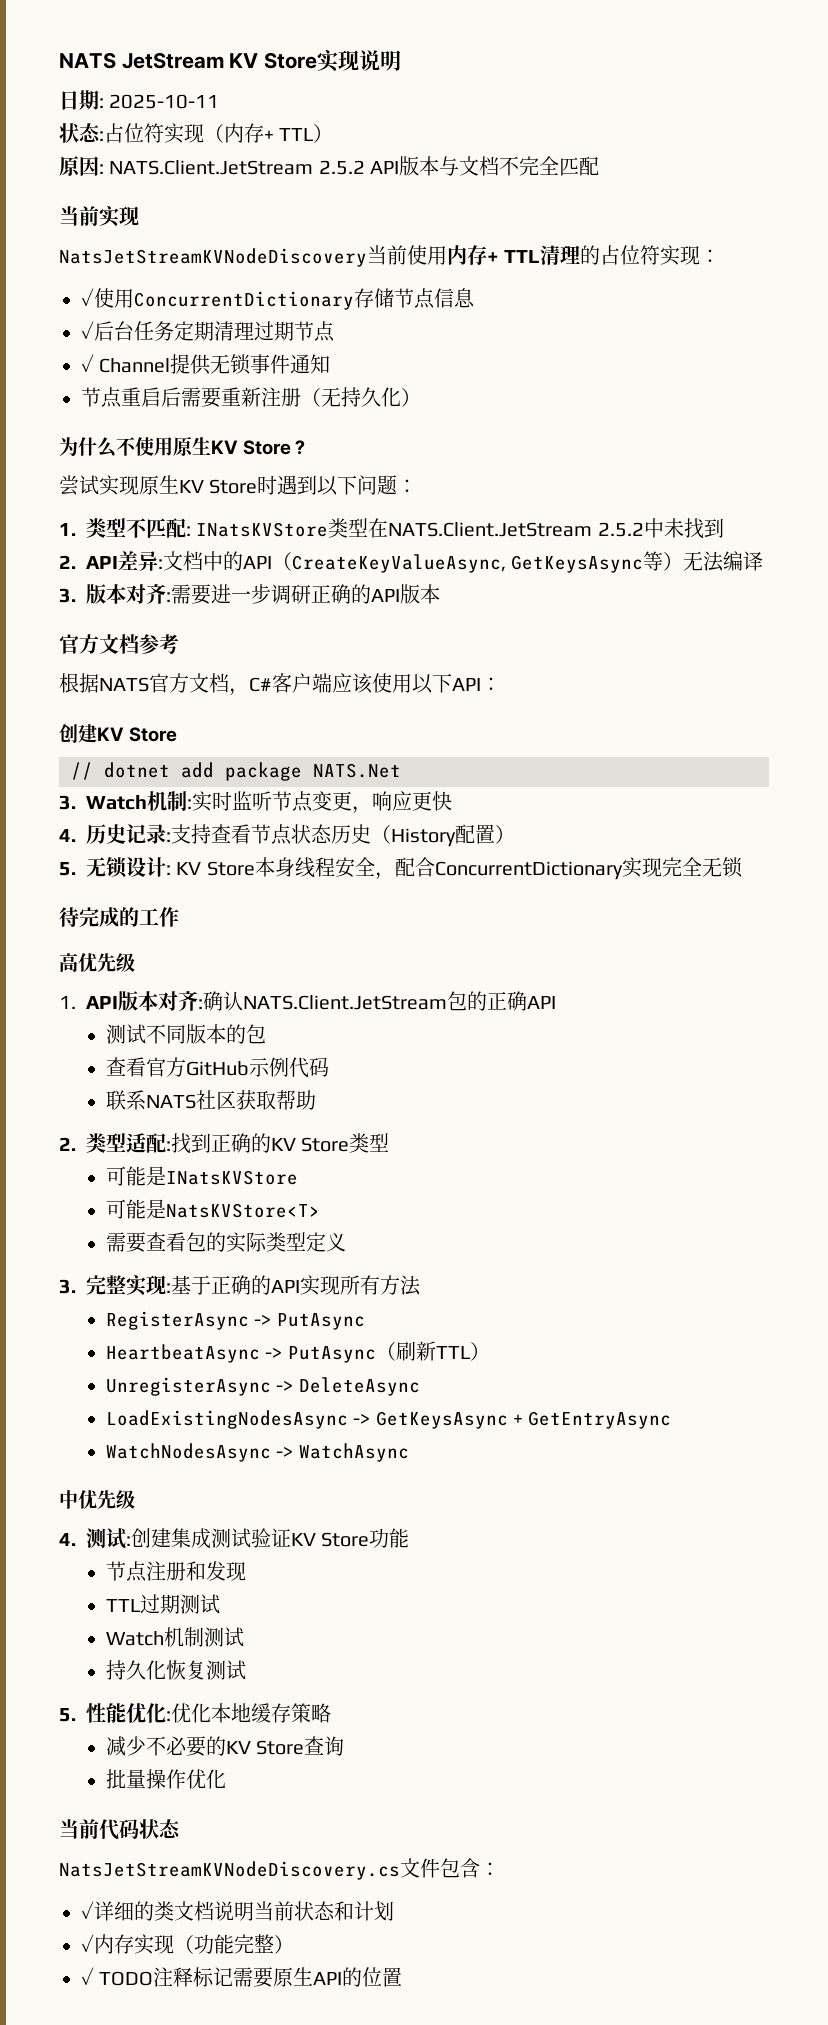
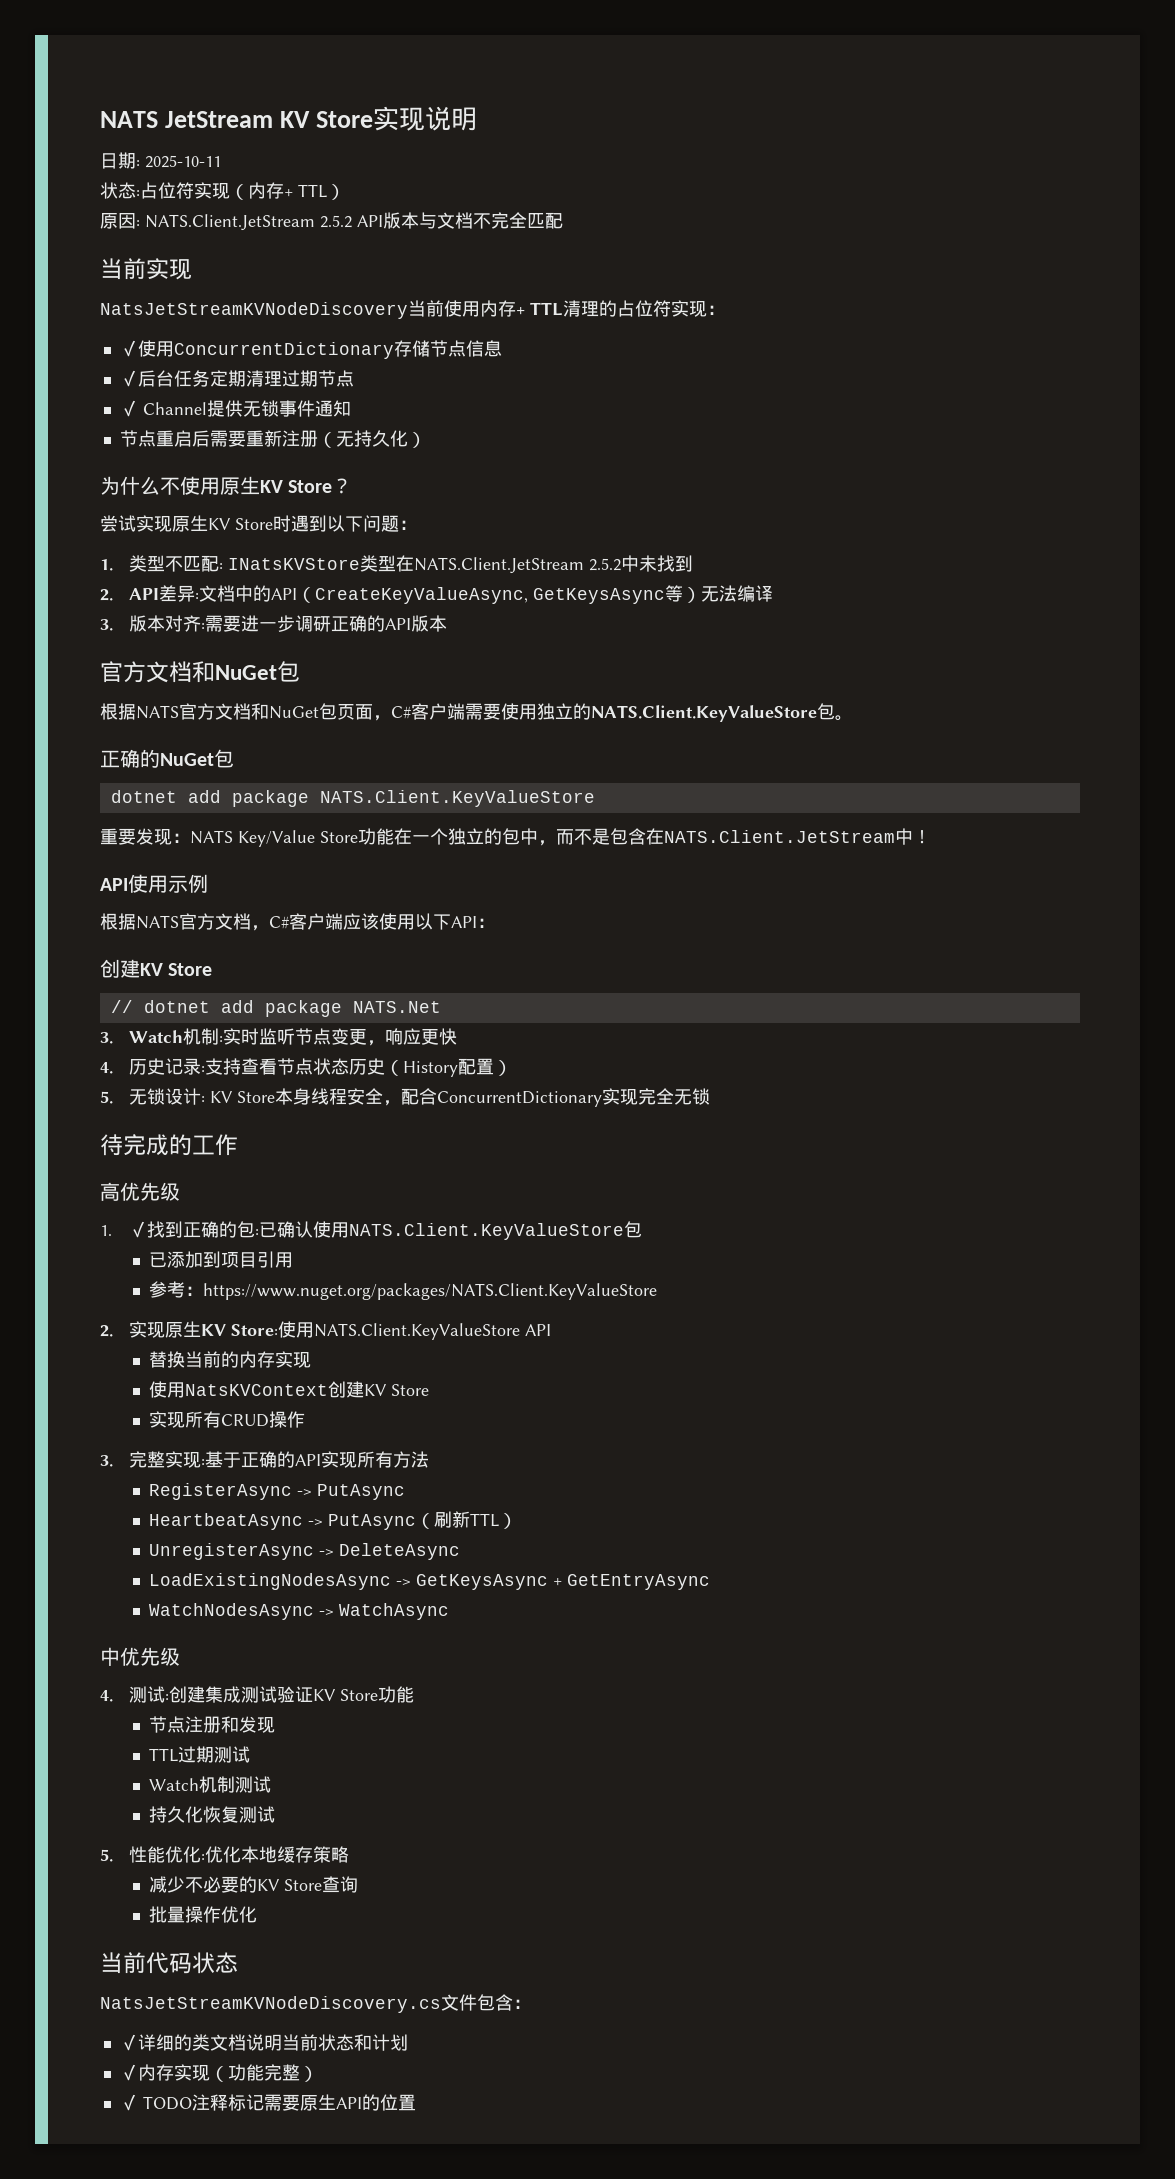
[139,634,179,654] 参考 -> [192,661,300,683] [100,703,853,722] [100,749,234,768] [110,790,595,807] [100,828,931,847] [100,874,208,893] 和NuGet包 // 根据NATS官方文档和NuGet包页面，C#客户端需要使用独立的NATS.Client.KeyValueStore包。 // 正确的NuGet包 // dotnet add package NATS.Client.KeyValueStore // 重要发现：NATS Key/Value Store功能在一个独立的包中，而不是包含在NATS.Client.JetStream中！ // API使用示例
[86,991,556,1011] [105,1024,266,1044] [105,1057,329,1078] [105,1090,316,1110] [59,1133,390,1154] [105,1166,298,1186] [105,1199,320,1219] [105,1232,346,1253] API版本对齐:确认NATS.Client.JetStream包的正确API // 测试不同版本的包 // 查看官方GitHub示例代码 // 联系NATS社区获取帮助 // 2.类型适配:找到正确的KV Store类型 // 可能是INatsKVStore // 可能是NatsKVStore<T> // 需要查看包的实际类型定义 -> [129,1221,643,1240] [148,1251,293,1268] [148,1281,657,1300] [100,1321,552,1340] [148,1351,311,1368] [148,1381,429,1398] [148,1411,305,1428] ✓找到正确的包:已确认使用NATS.Client.KeyValueStore包 // 已添加到项目引用 // 参考：https://www.nuget.org/packages/NATS.Client.KeyValueStore // 2.实现原生KV Store:使用NATS.Client.KeyValueStore API // 替换当前的内存实现 // 使用NatsKVContext创建KV Store // 实现所有CRUD操作

